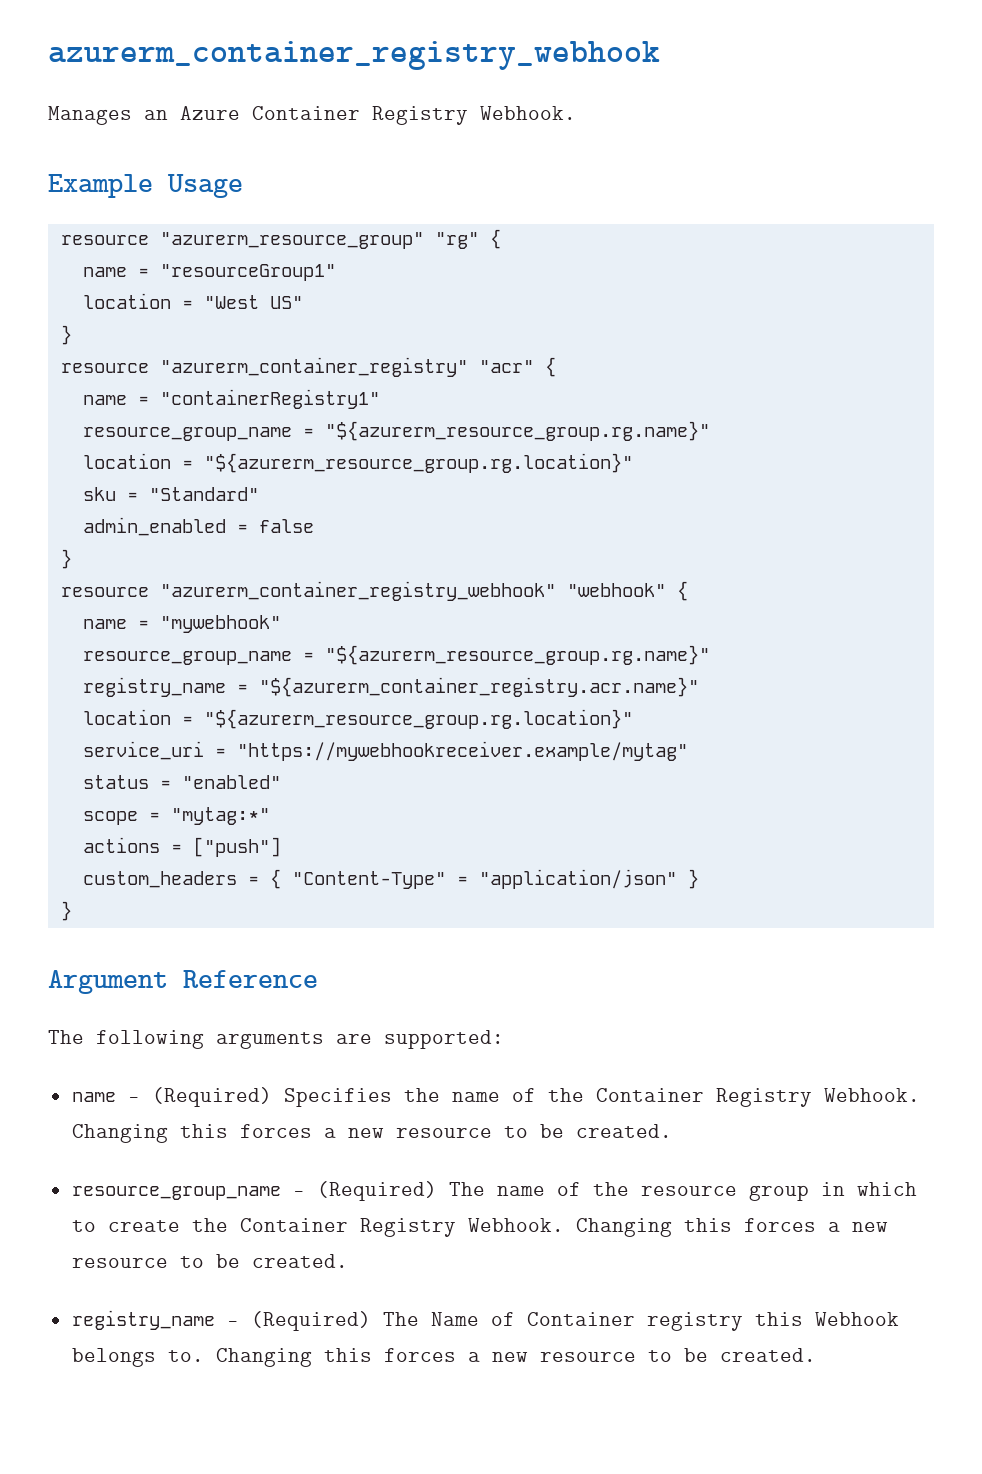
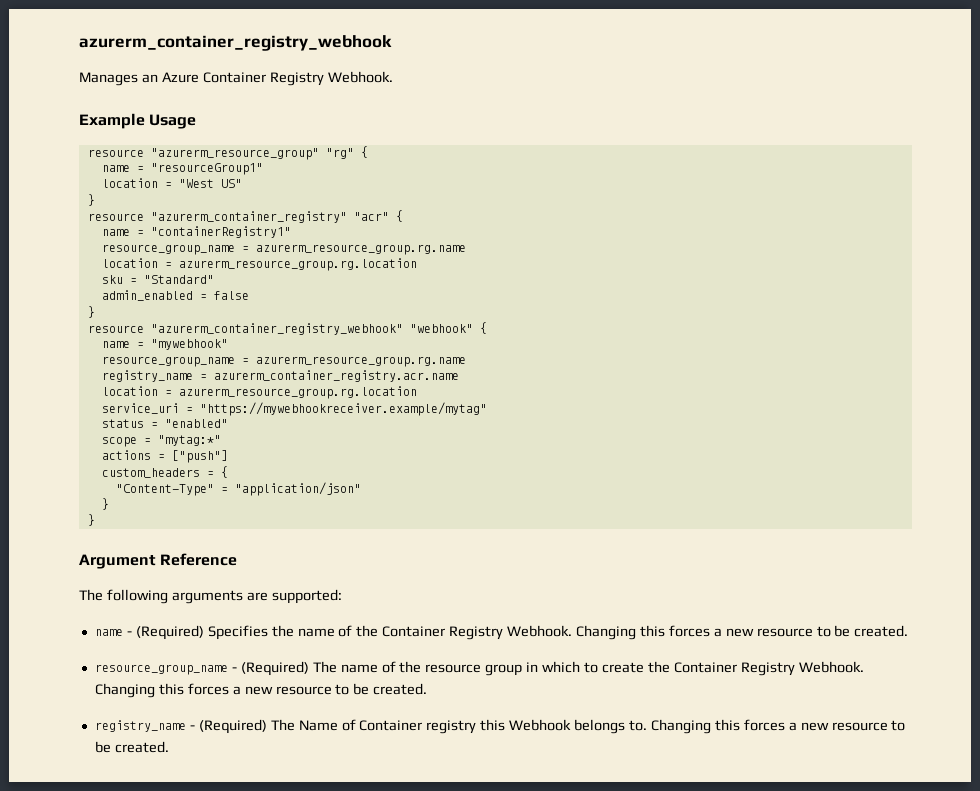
[324,421,710,441] [82,453,633,473] "${azurerm_resource_group.rg.name}" // location = "${azurerm_resource_group.rg.location}" -> [255,244,466,255] [101,258,417,271] azurerm_resource_group.rg.name // location = azurerm_resource_group.rg.location
[324,645,710,665] "${azurerm_resource_group.rg.name}" -> [255,356,466,367] azurerm_resource_group.rg.name
[258,677,699,697] [82,709,633,729] "${azurerm_container_registry.acr.name}" // location = "${azurerm_resource_group.rg.location}" -> [213,370,459,382] [101,386,417,399] azurerm_container_registry.acr.name // location = azurerm_resource_group.rg.location
(281, 879) none -> (228, 472) //
(677, 879) none -> (361, 489) //

